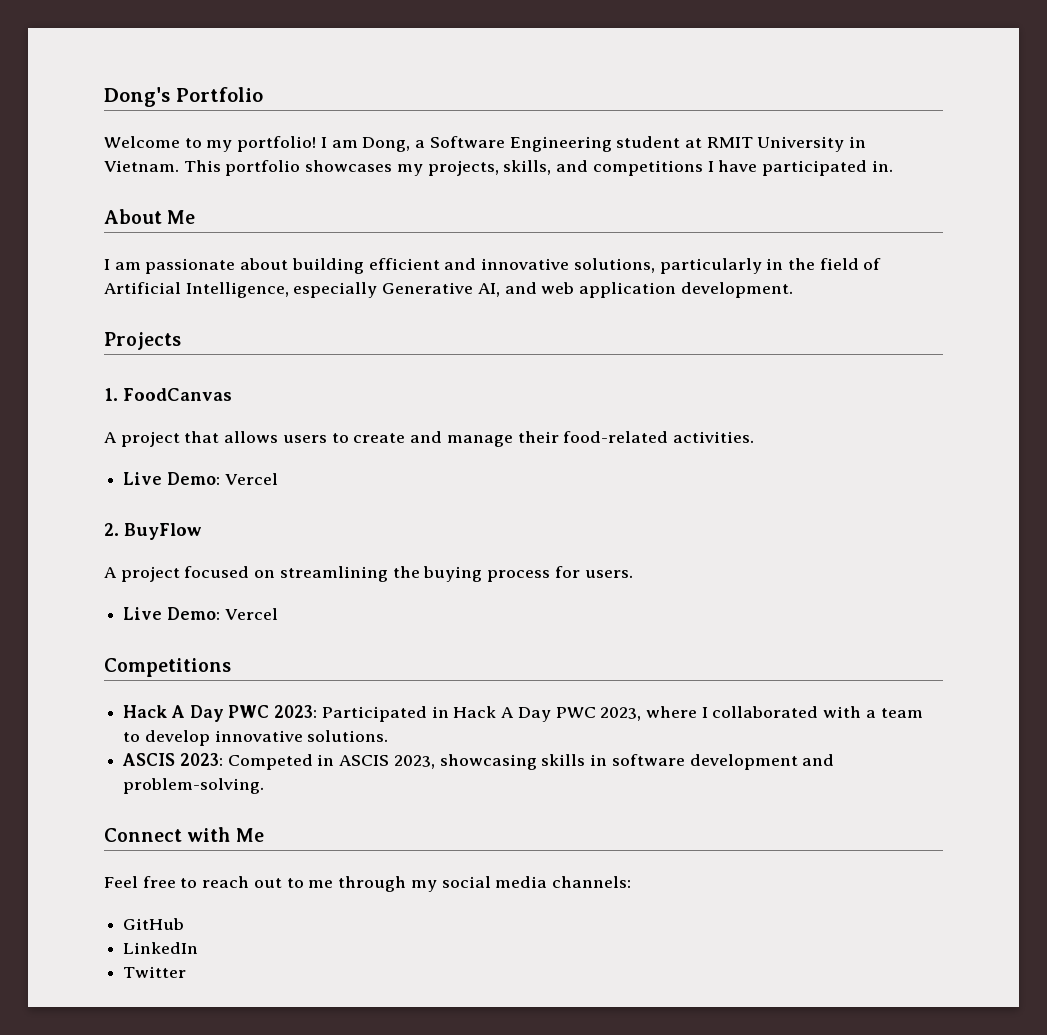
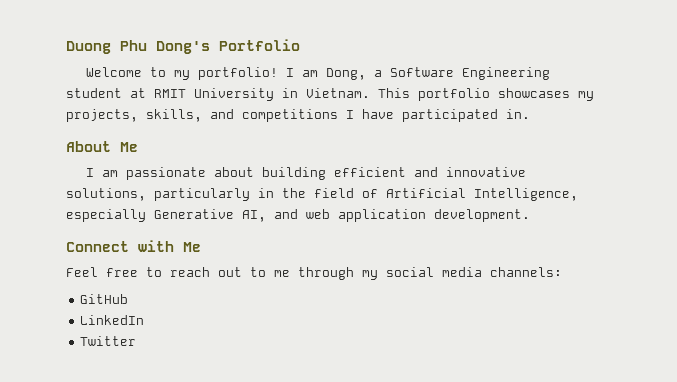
(104, 97) none -> [66,40,147,54] Duong Phu
[104,332,181,350] [104,388,232,401] [104,431,754,447] [123,472,278,485] [104,523,202,540] [104,566,633,582] [123,607,278,620] [104,658,231,677] [123,705,923,722] [123,730,389,746] [122,753,835,770] [123,778,265,794] // Projects // 1. FoodCanvas // A project that allows users to create and manage their food-related activities. // Live Demo: Vercel // 2. BuyFlow // A project focused on streamlining the buying process for users. // Live Demo: Vercel // Competitions // Hack A Day PWC 2023: Participated in Hack A Day PWC 2023, where I collaborated with a team to develop innovative solutions. // ASCIS 2023: Competed in ASCIS 2023, showcasing skills in software development and problem-solving. -> (530, 215) none

